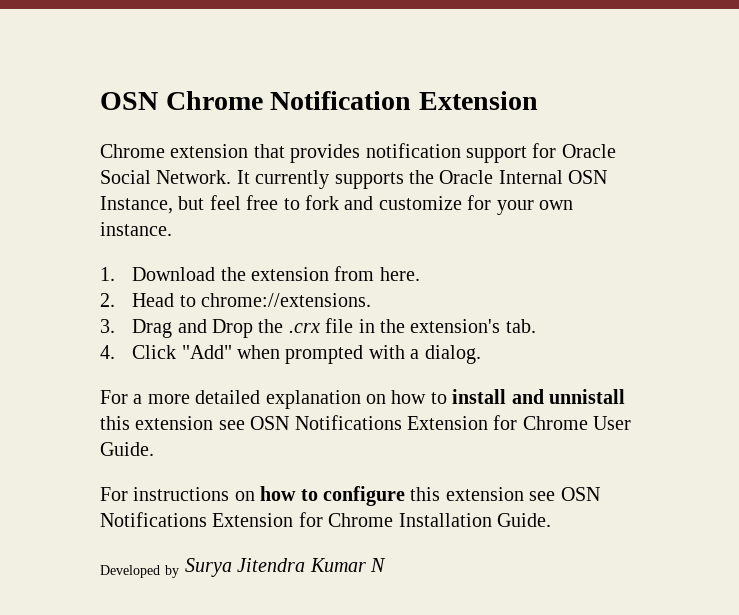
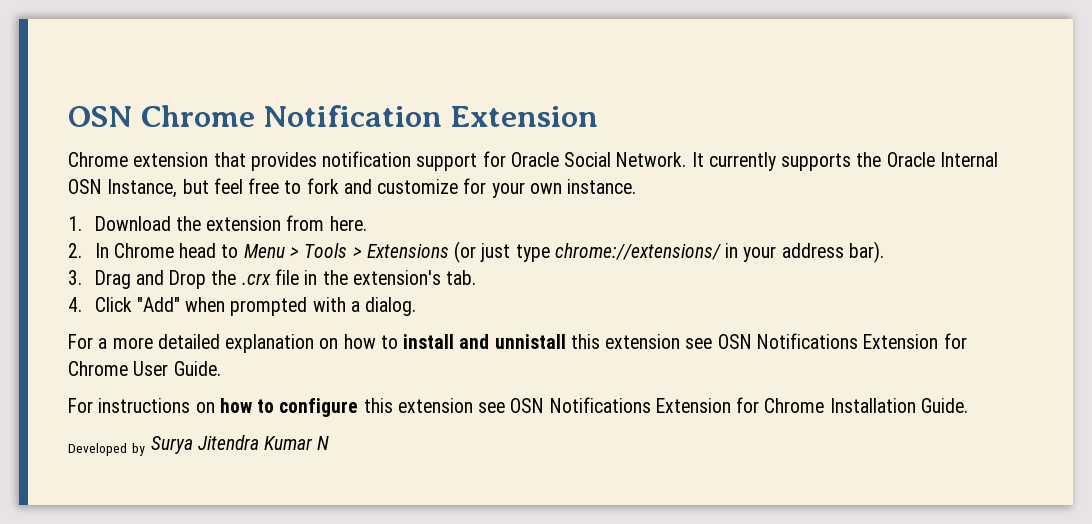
[132,293,371,307] Head to chrome://extensions. -> [94,241,884,263] In Chrome head to Menu > Tools > Extensions (or just type chrome://extensions/ in your address bar).

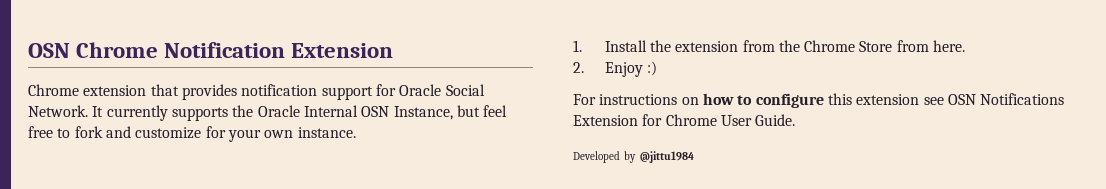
[94,216,171,231] Download -> [604,40,647,52] Install
[329,216,367,231] [68,241,884,263] [68,269,477,289] [68,297,417,316] [68,333,967,353] [68,361,221,376] here. // 2. In Chrome head to Menu > Tools > Extensions (or just type chrome://extensions/ in your address bar). // 3. Drag and Drop the .crx file in the extension's tab. // 4. Click "Add" when prompted with a dialog. // For a more detailed explanation on how to install and unnistall this extension see OSN Notifications Extension for Chrome User Guide. -> [778,40,966,52] [573,61,657,77] the Chrome Store from here. // 2. Enjoy :)
[829,398,916,413] Installation -> [720,115,752,126] User
[150,435,330,454] Surya Jitendra Kumar N -> [639,151,694,163] @jittu1984

